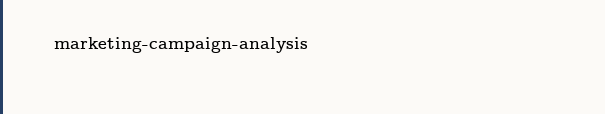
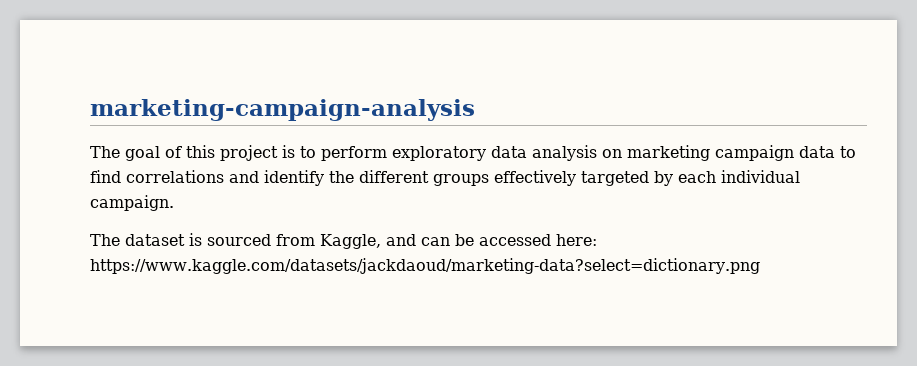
(308, 45) none -> [90,145,856,161] [90,170,800,186] [90,195,174,211] [90,233,597,249] [90,258,760,274] // The goal of this project is to perform exploratory data analysis on marketing campaign data to find correlations and identify the different groups effectively targeted by each individual campaign. // The dataset is sourced from Kaggle, and can be accessed here: https://www.kaggle.com/datasets/jackdaoud/marketing-data?select=dictionary.png

